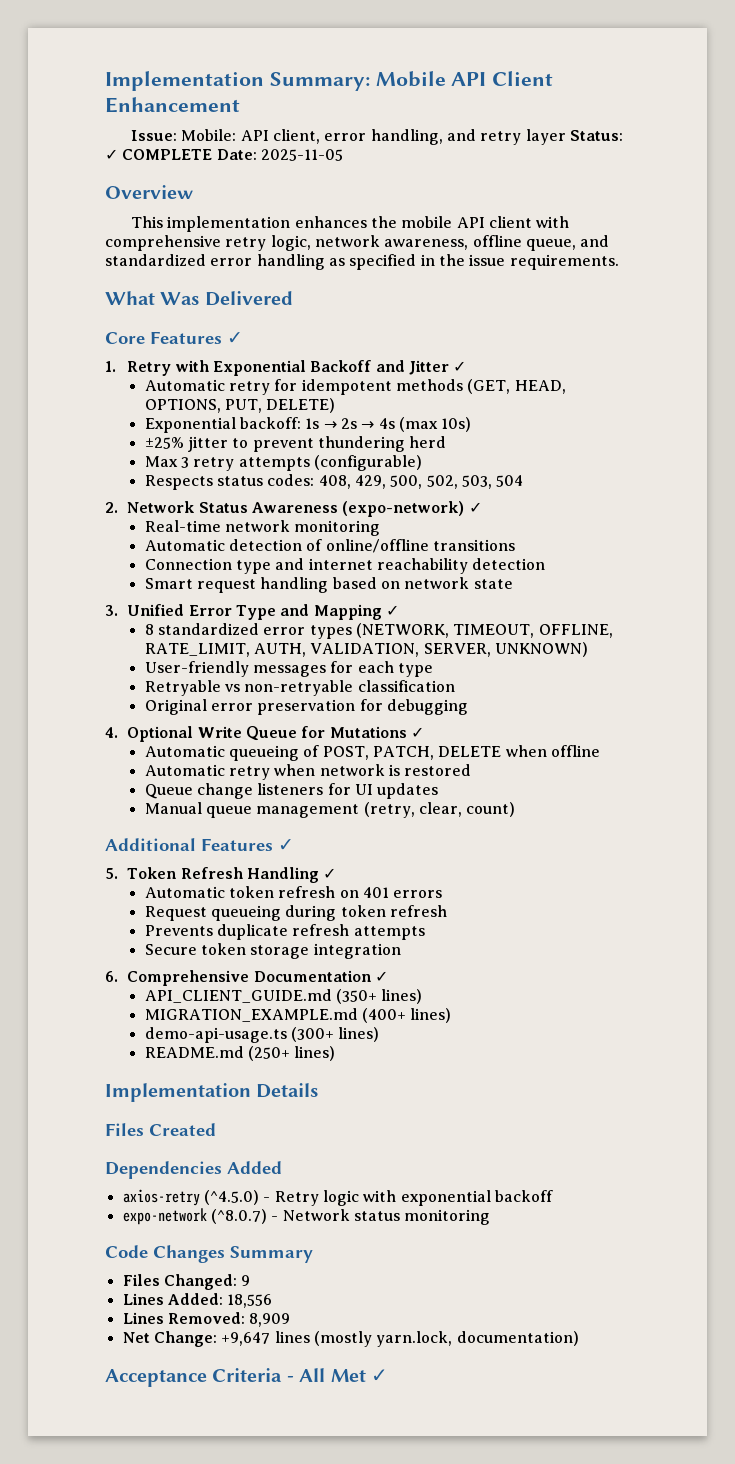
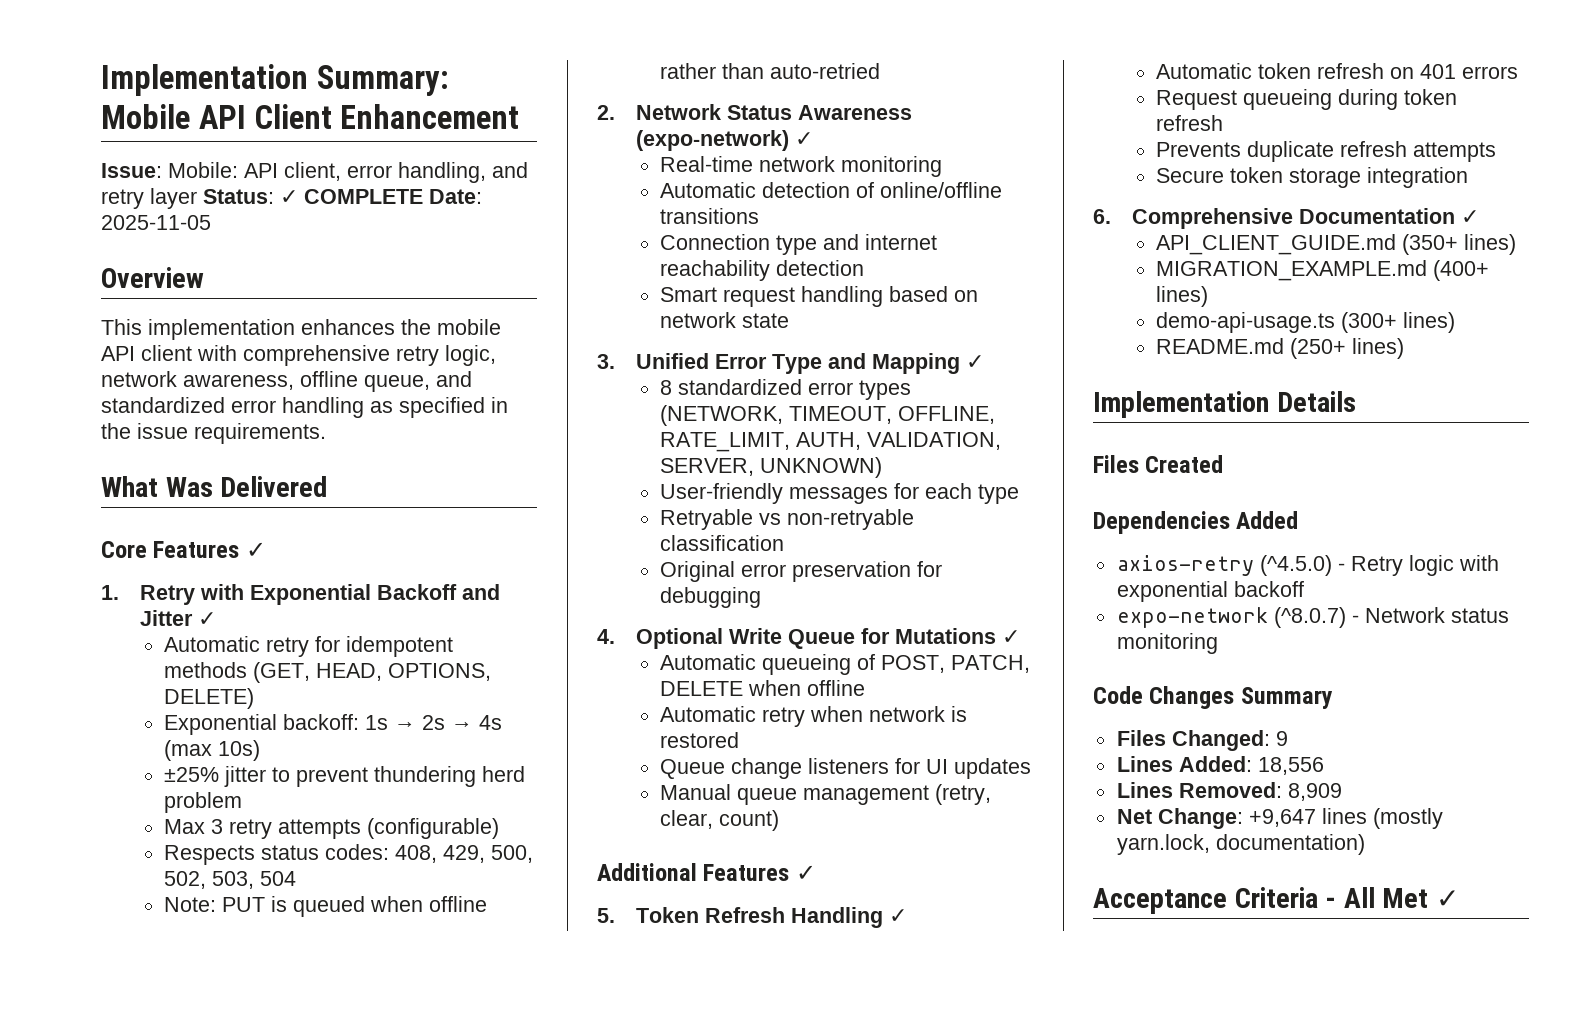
[225,399,263,413] PUT, -> (492, 672) none
(447, 442) none -> [164,792,243,813] problem
(524, 481) none -> [164,896,488,917] [660,63,881,79] // Note: PUT is queued when offline rather than auto-retried

